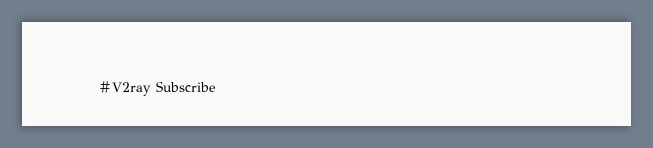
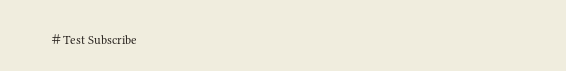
[112,82,151,96] V2ray -> [63,35,85,44] Test

